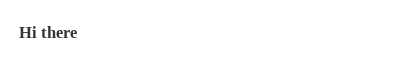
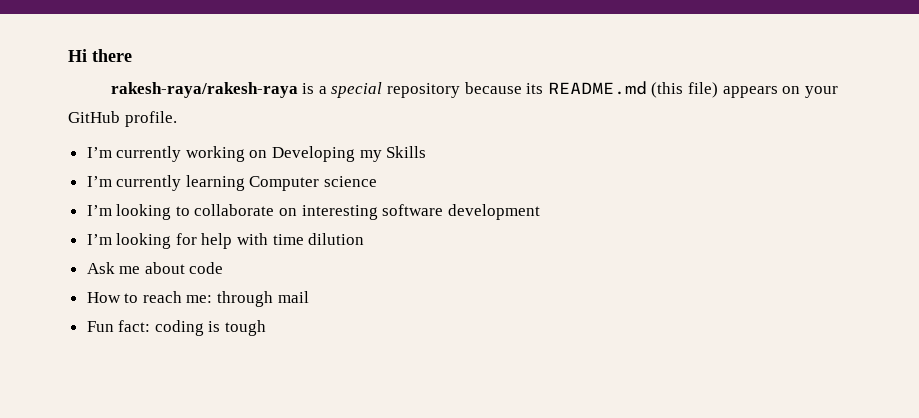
(78, 32) none -> [110,81,838,98] [68,111,177,127] [86,146,427,162] [86,175,378,191] [86,204,540,220] [86,233,365,249] [86,262,224,274] [86,291,309,307] [86,320,267,336] // rakesh-raya/rakesh-raya is a special repository because its README.md (this file) appears on your GitHub profile. // I’m currently working on Developing my Skills // I’m currently learning Computer science // I’m looking to collaborate on interesting software development // I’m looking for help with time dilution // Ask me about code // How to reach me: through mail // Fun fact: coding is tough

